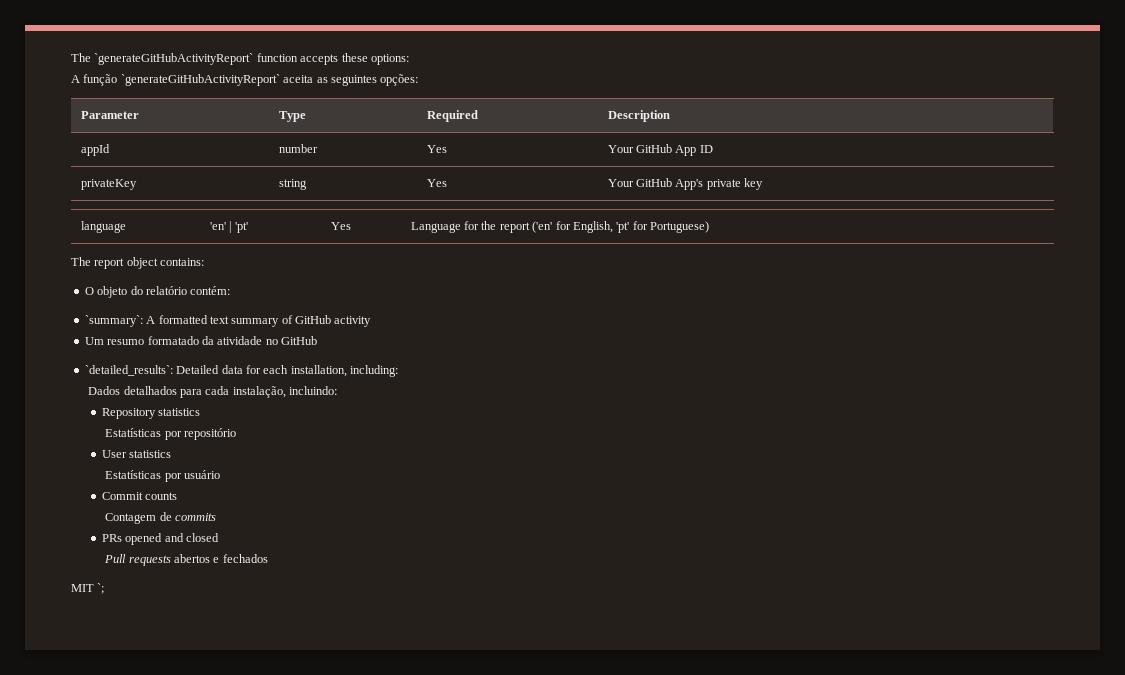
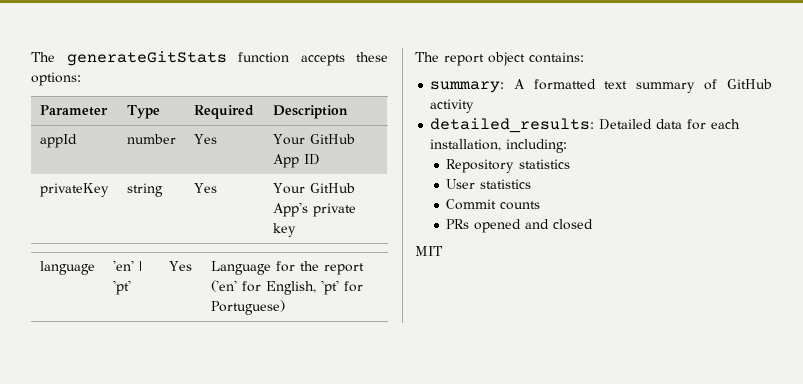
[71,53,254,65] The `generateGitHubActivityReport` -> [31,51,227,66] The generateGitStats
[71,74,419,86] // A função `generateGitHubActivityReport` aceita as seguintes opções: -> (81, 79) none
[84,286,231,298] [84,315,143,327] O objeto do relatório contém: // `summary`: -> [430,81,505,93] summary:
[84,336,317,345] [84,365,173,376] Um resumo formatado da atividade no GitHub // `detailed_results`: -> [430,118,595,133] detailed_results:
[88,386,338,398] // Dados detalhados para cada instalação, incluindo: -> (568, 146) none
[105,428,237,440] // Estatísticas por repositório -> (571, 164) none
[105,470,221,482] // Estatísticas por usuário -> (532, 184) none
[105,512,217,524] // Contagem de commits -> (541, 205) none
[104,554,268,566] // Pull requests abertos e fechados -> (594, 224) none
[97,583,105,594] `; -> (443, 251) none

